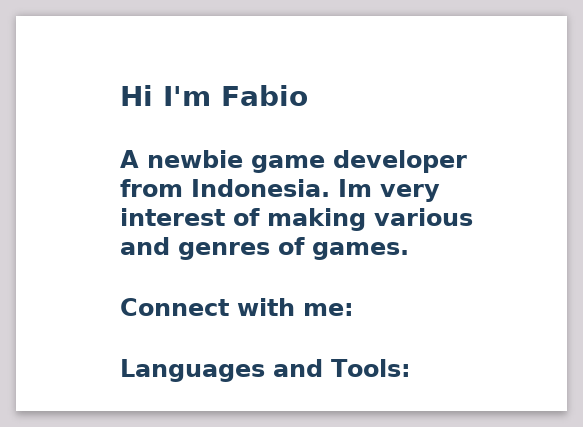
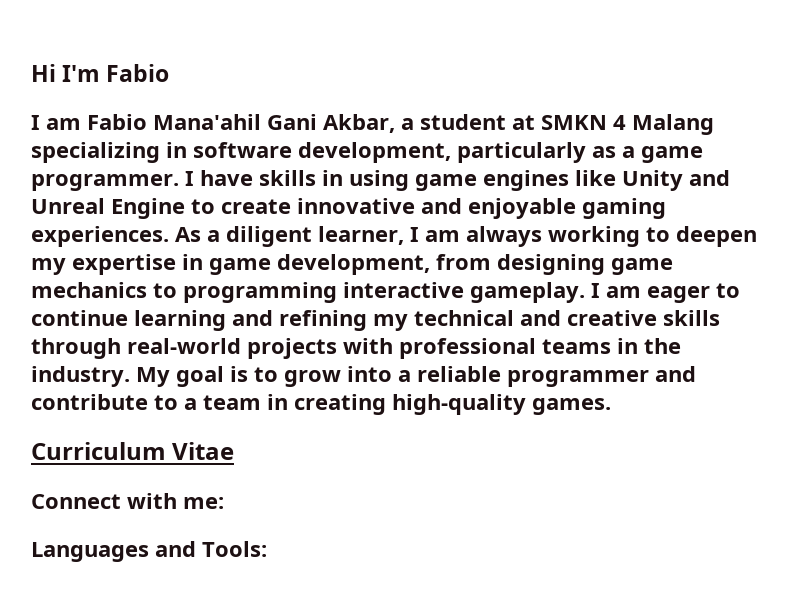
[120,150,467,173] [120,179,440,202] [120,208,473,231] [120,237,305,260] A newbie game developer from Indonesia. Im very interest of making various and genres of -> [31,114,714,135] [31,142,703,163] [31,170,730,191] [31,198,666,219] [31,226,757,247] [31,254,673,275] [31,282,740,303] [31,310,720,331] [31,338,681,359] [31,366,696,387] [31,394,526,415] I am Fabio Mana'ahil Gani Akbar, a student at SMKN 4 Malang specializing in software development, particularly as a game programmer. I have skills in using game engines like Unity and Unreal Engine to create innovative and enjoyable gaming experiences. As a diligent learner, I am always working to deepen my expertise in game development, from designing game mechanics to programming interactive gameplay. I am eager to continue learning and refining my technical and creative skills through real-world projects with professional teams in the industry. My goal is to grow into a reliable programmer and contribute to a team in creating high-quality
(409, 251) none -> [31,442,235,460] // Curriculum Vitae

